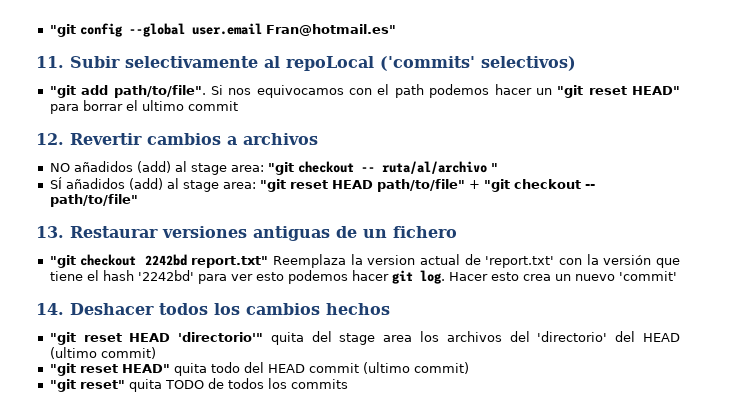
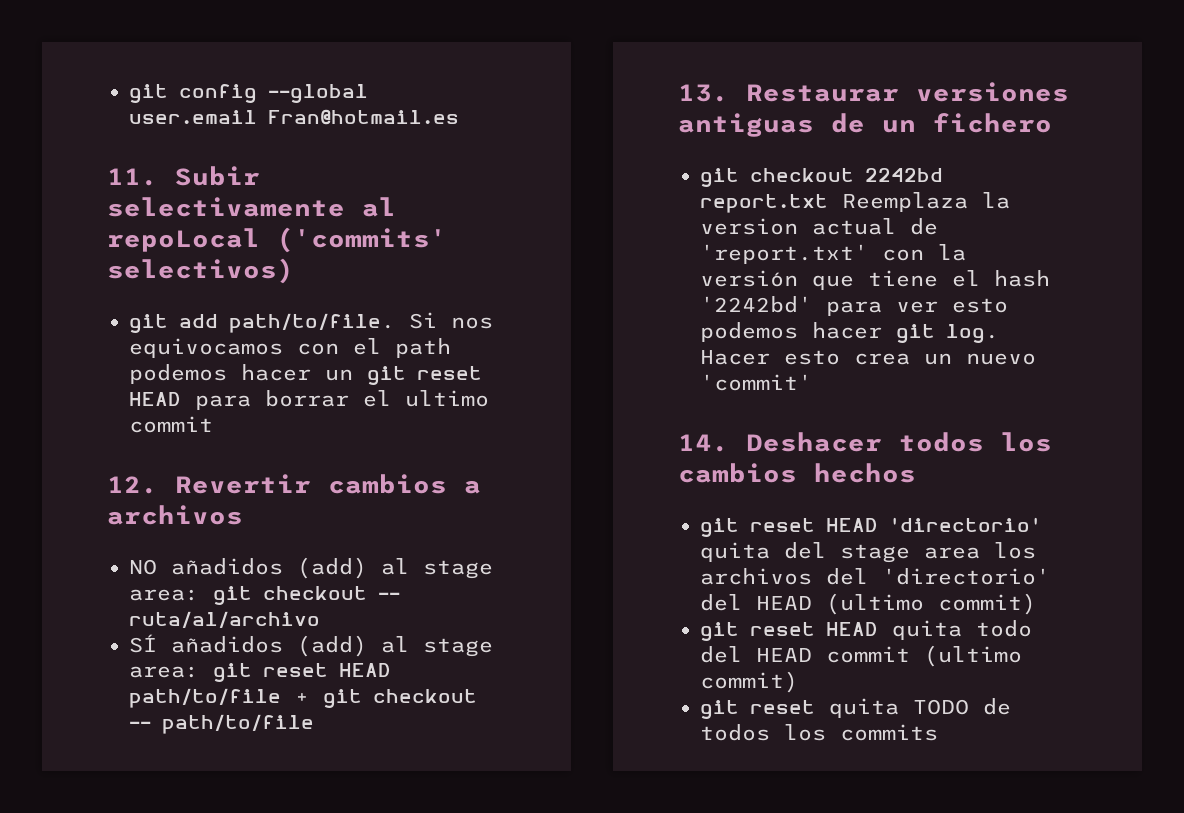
[49,24,76,37] "git -> [129,84,168,103] git
[265,24,396,36] Fran@hotmail.es" -> [268,109,459,125] Fran@hotmail.es
[49,85,206,98] "git add path/to/file". -> [129,313,395,333] git add path/to/file.
[557,85,680,98] "git reset HEAD" -> [367,366,482,385] [129,392,181,406] git reset HEAD
[267,162,294,175] "git -> [213,586,252,605] git
[490,163,498,172] " -> (320, 619) none
[259,179,595,192] [49,194,138,207] "git reset HEAD path/to/file" + "git checkout -- path/to/file" -> [213,663,391,682] [129,688,477,708] [129,714,314,734] git reset HEAD path/to/file + git checkout -- path/to/file
[49,255,76,268] "git -> [700,168,739,187] git
[191,256,269,268] report.txt" -> [700,194,828,213] report.txt
[49,332,264,345] "git reset HEAD 'directorio'" -> [700,517,1041,537] git reset HEAD 'directorio'
[49,363,170,376] "git reset HEAD" -> [700,622,878,641] git reset HEAD
[49,379,125,392] "git reset" -> [700,700,815,719] git reset

